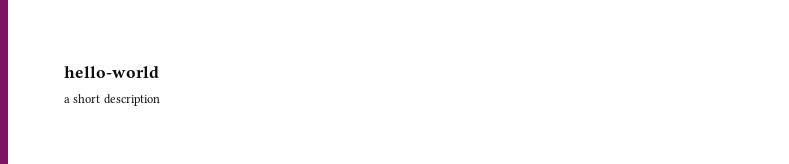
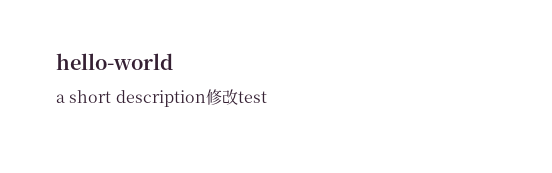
(160, 100) none -> [205,89,267,105] 修改test

